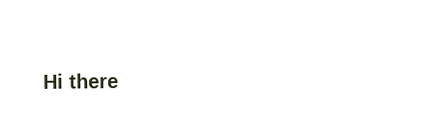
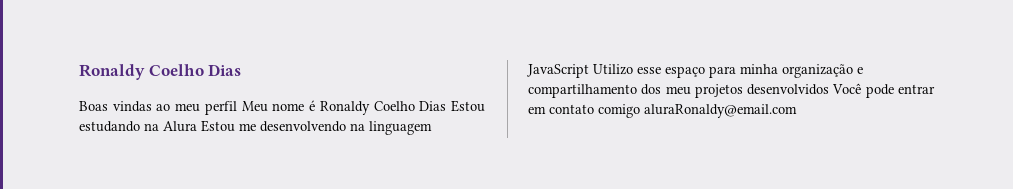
[43,73,119,89] Hi there -> [79,64,242,80] [79,100,486,115] [79,120,432,135] [527,64,863,78] [528,83,935,98] [528,104,797,118] Ronaldy Coelho Dias // Boas vindas ao meu perfil Meu nome é Ronaldy Coelho Dias Estou estudando na Alura Estou me desenvolvendo na linguagem JavaScript Utilizo esse espaço para minha organização e compartilhamento dos meu projetos desenvolvidos Você pode entrar em contato comigo aluraRonaldy@email.com

